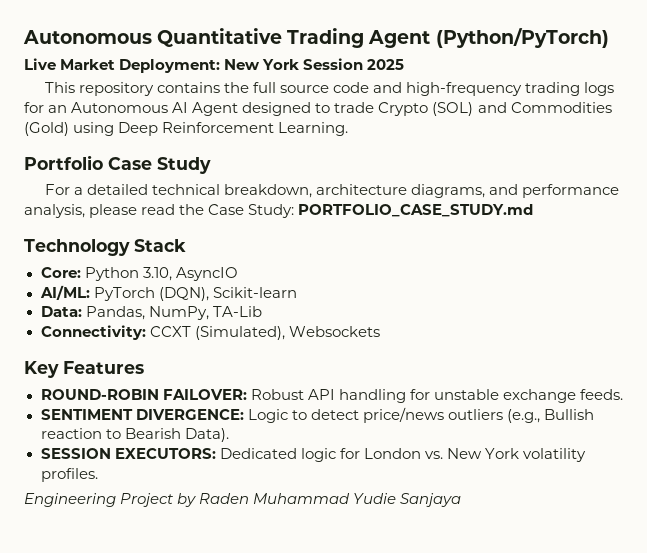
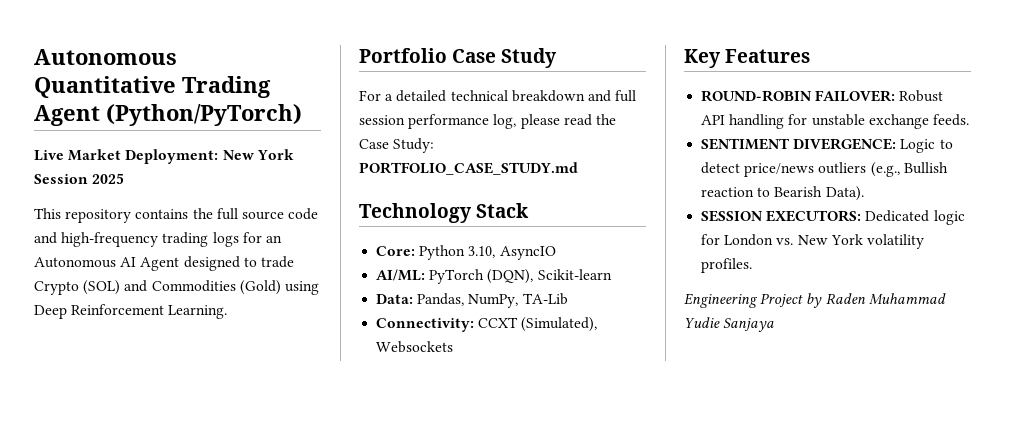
[224,184,620,198] [24,204,85,218] breakdown, architecture diagrams, and performance analysis, -> [511,90,637,102] [359,114,517,129] breakdown and full session performance log,

